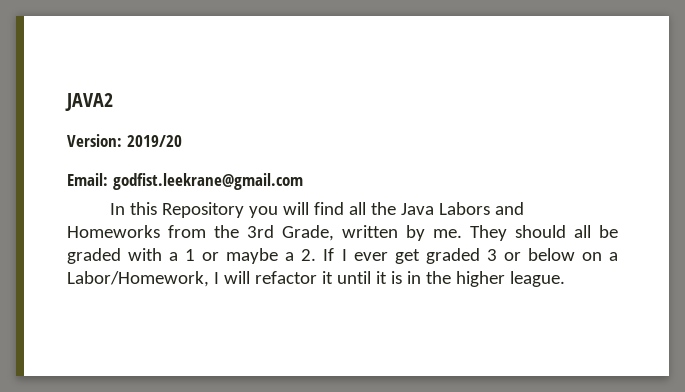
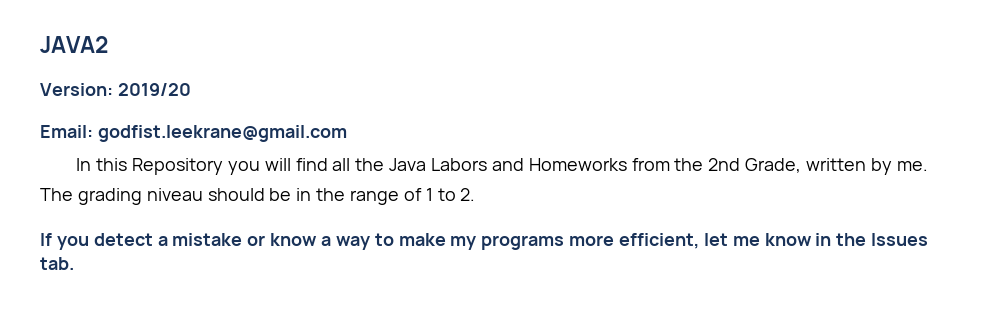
[247,225,274,238] 3rd -> [708,158,741,171] 2nd
[470,225,618,241] [67,248,618,264] [67,271,565,287] They should all be graded with a 1 or maybe a 2. If I ever get graded 3 or below on a Labor/Homework, I will refactor it until it is in the higher league. -> [40,188,476,205] [40,233,929,250] [40,257,74,270] The grading niveau should be in the range of 1 to 2. // If you detect a mistake or know a way to make my programs more efficient, let me know in the Issues tab.

